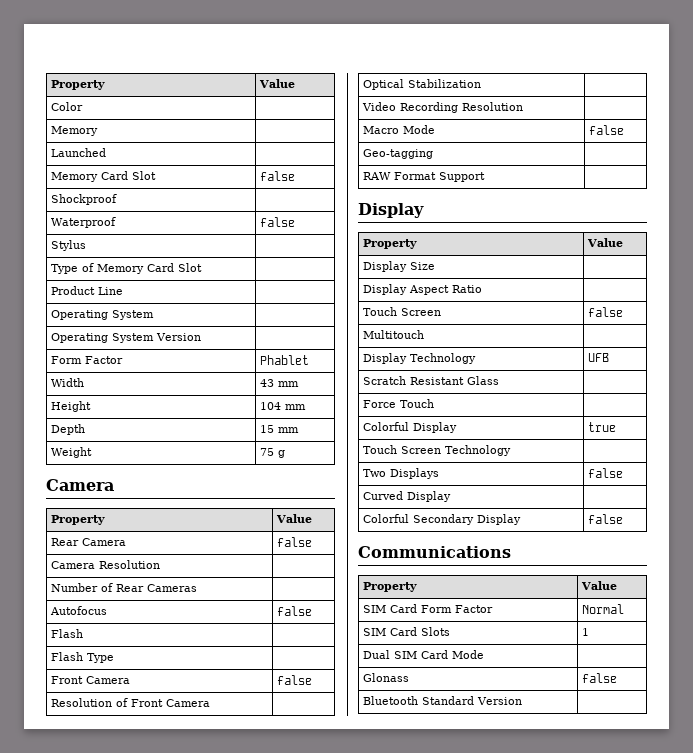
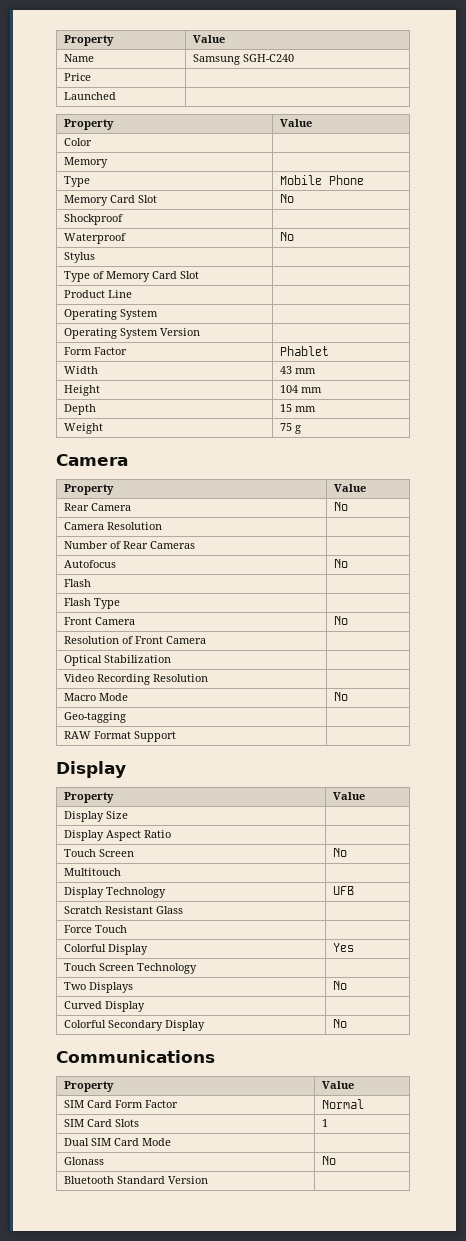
[51,80,106,90] [259,79,296,88] Property | Value -> [64,35,115,46] [193,35,226,43] [64,54,95,62] [193,54,295,65] [64,73,92,81] [64,92,117,100] [64,119,115,130] [280,119,313,127] Property | Value // Name | Samsung SGH-C240 // Price | // Launched | // Property | Value
[51,148,107,157] [51,171,157,182] [260,171,296,181] Launched | // Memory Card Slot | false -> [64,176,91,187] [280,175,365,185] [64,195,158,206] [280,194,295,203] Type | Mobile Phone // Memory Card Slot | No
[260,217,296,227] false -> [280,232,295,241] No
[277,537,313,547] false -> [334,502,349,511] No
[277,606,313,616] false -> [334,559,349,568] No
[277,675,313,685] false -> [334,616,349,625] No
[589,125,625,135] false -> [334,692,349,701] No
[588,307,624,317] false -> [333,848,348,857] No
[588,422,617,432] true -> [333,943,355,952] Yes
[588,468,624,478] false -> [333,981,348,990] No
[588,514,624,524] false -> [333,1019,348,1028] No
[582,673,618,683] false -> [322,1156,337,1165] No

